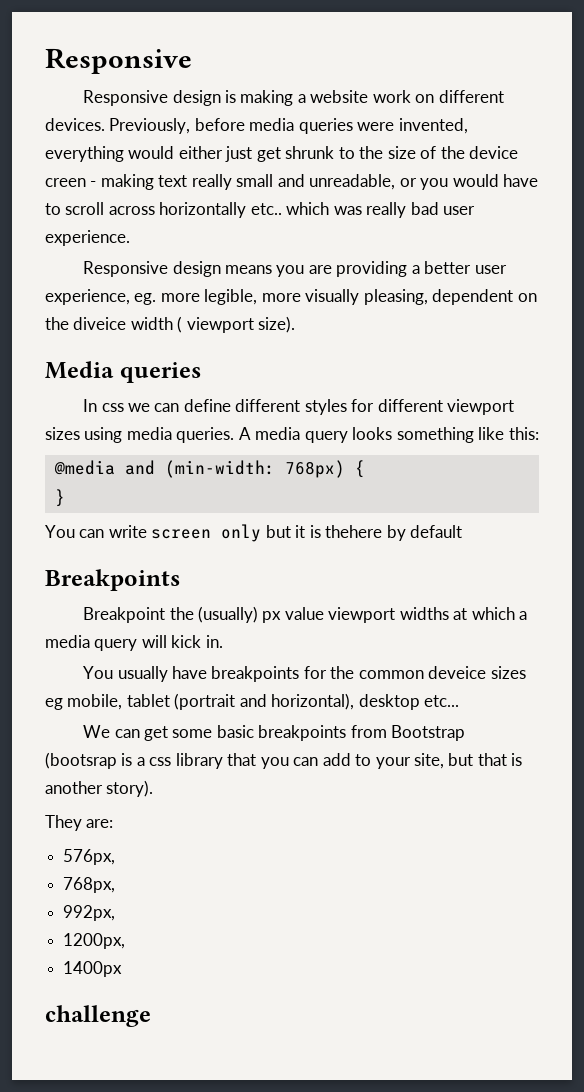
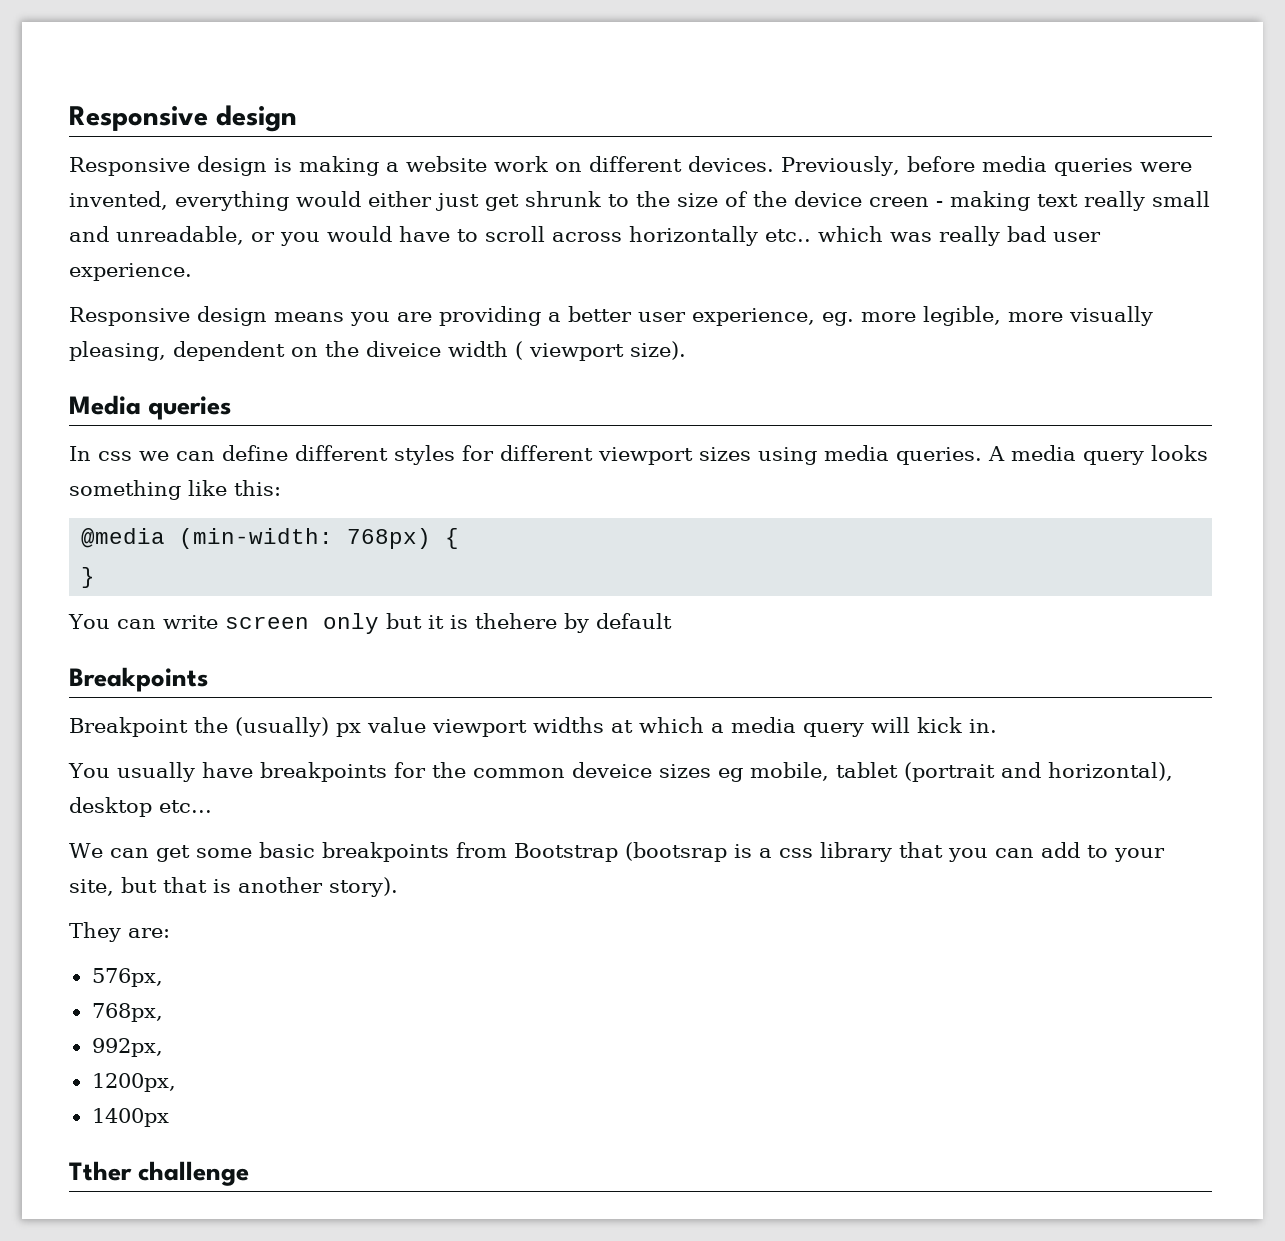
[45,48,192,74] Responsive -> [69,105,297,132] Responsive design
[124,460,155,475] and -> (166, 538) none
(123, 969) none -> [69,1161,132,1181] Tther

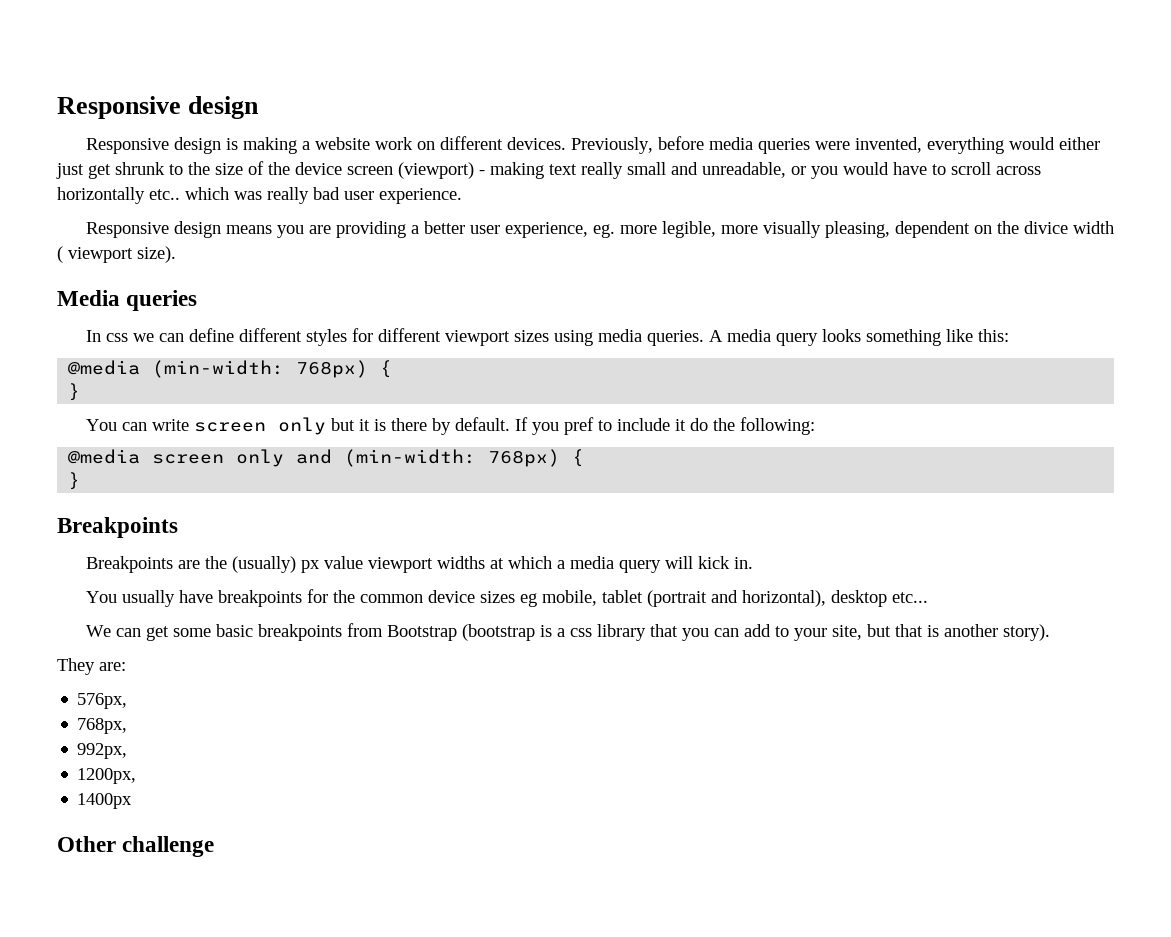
[869,197,929,207] creen -> [347,162,474,179] screen (viewport)
[366,341,441,357] diveice -> [1023,221,1068,234] divice
[474,613,672,633] thehere by default -> [390,417,815,435] [68,449,585,467] [68,472,81,490] there by default. If you pref to include it do the following: // @media screen only and (min-width: 768px) { // }
[69,717,188,737] Breakpoint -> [85,556,200,573] Breakpoints are
[571,762,652,778] deveice -> [427,590,475,603] device
[624,842,727,862] (bootsrap -> [461,624,535,641] (bootstrap
[69,1161,132,1181] Tther -> [57,836,116,852] Other

